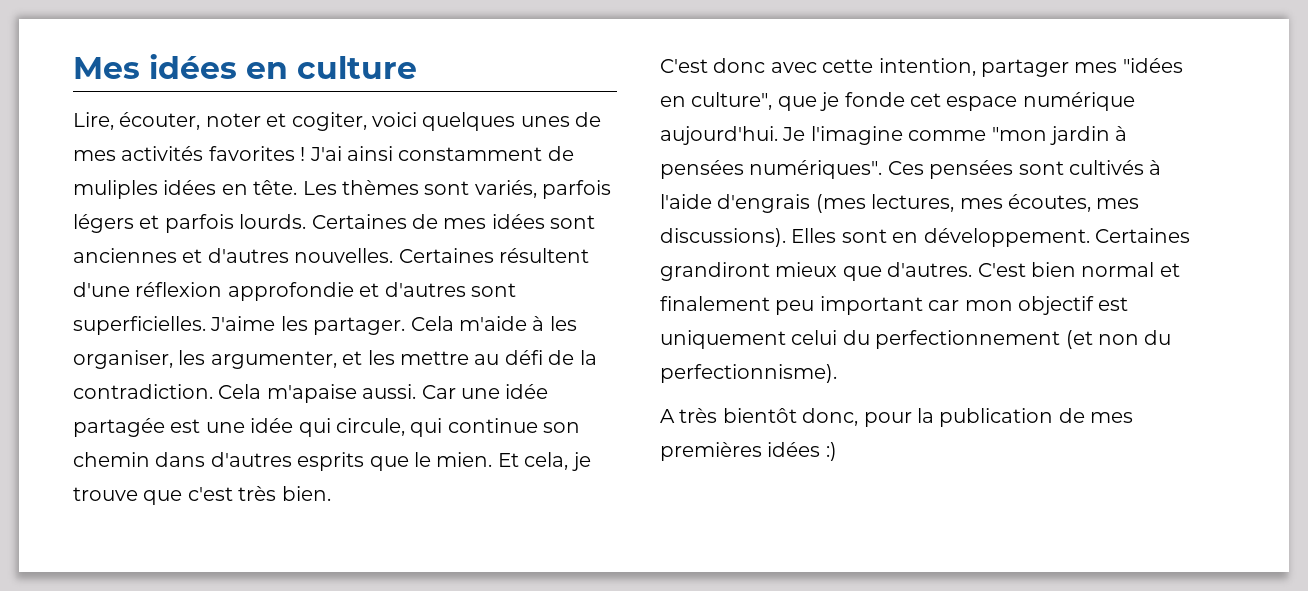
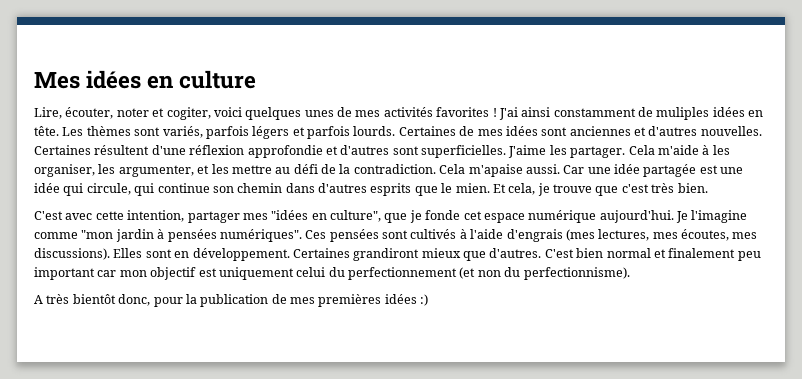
[713,58,766,73] donc -> (63, 215) none

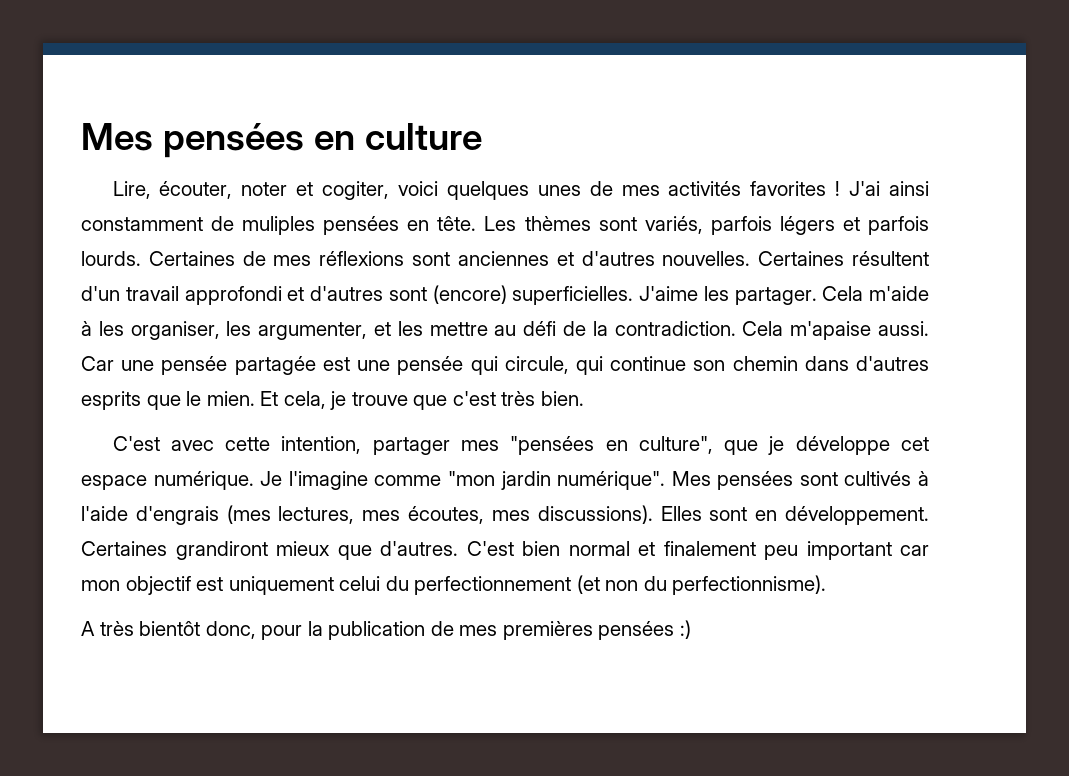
[34,70,142,89] Mes idées -> [81,123,304,158] Mes pensées
[712,107,745,117] idées -> [323,216,400,235] pensées
[505,126,538,136] idées -> [319,251,405,266] réflexions
[151,145,323,158] d'une réflexion approfondie -> [81,286,282,305] d'un travail approfondi
(419, 150) none -> [432,285,507,304] (encore)
[614,164,640,174] idée -> [161,356,228,375] pensée
[34,183,60,193] idée -> [397,356,464,375] pensée
[271,210,309,220] "idées -> [510,436,595,455] "pensées
[425,210,461,220] fonde -> [795,436,890,455] développe
[528,210,674,223] numérique aujourd'hui. -> [153,471,254,490] numérique.
[157,229,327,242] à pensées numériques". Ces -> [557,471,711,490] numérique". Mes
[384,294,417,304] idées -> [598,621,675,640] pensées

